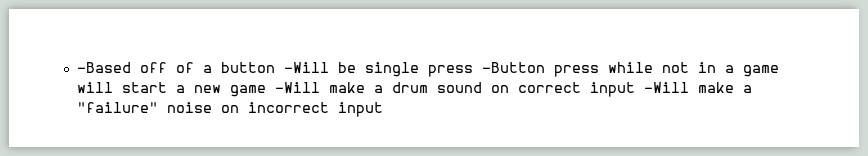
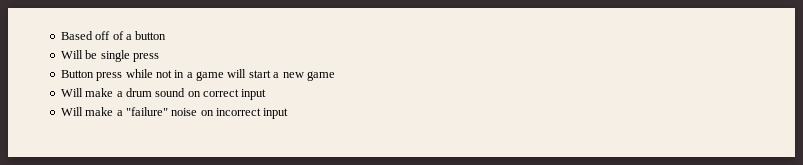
[76,62,131,73] -Based -> [60,31,93,40] Based
[283,62,329,73] -Will -> [60,50,83,59] // Will
[481,62,545,73] -Button -> [60,70,94,78] // Button
[274,82,320,93] -Will -> [60,88,83,97] // Will
[643,82,689,93] -Will -> [60,107,83,116] // Will

